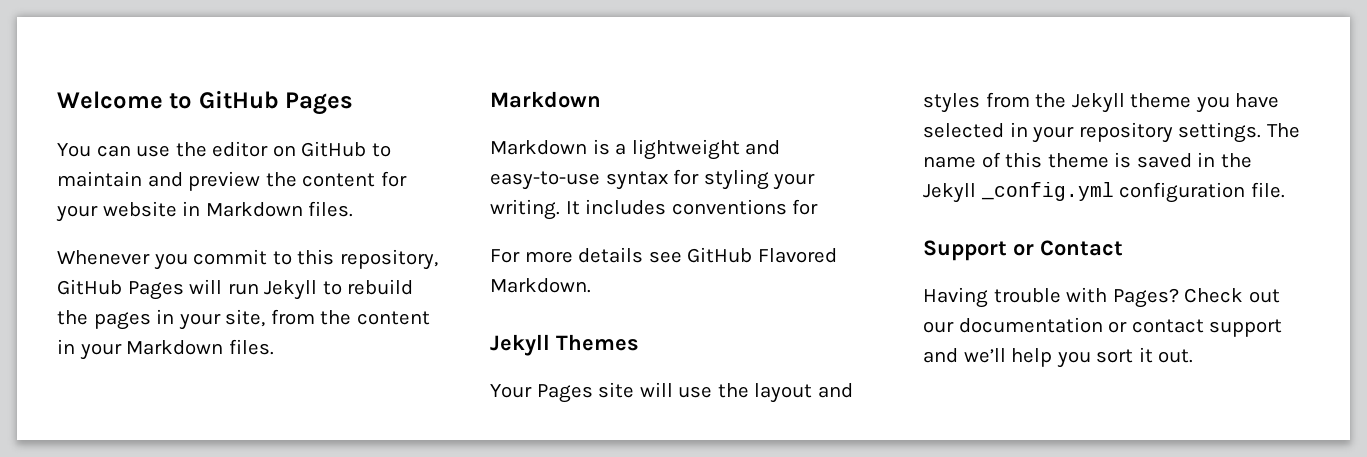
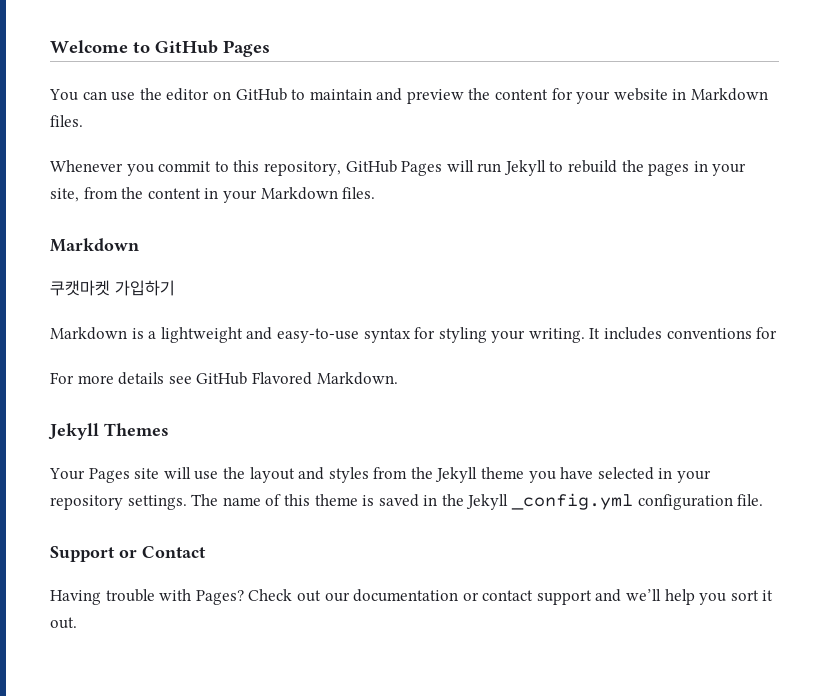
(601, 99) none -> [50,280,175,296] // 쿠캣마켓 가입하기

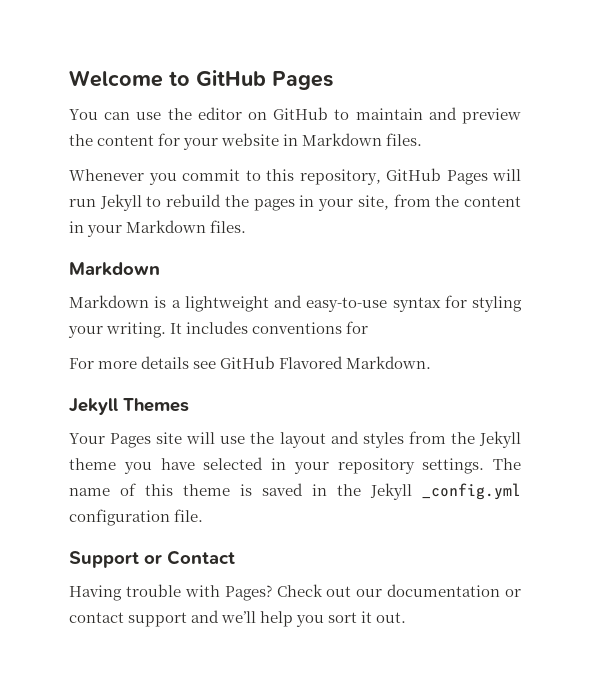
[50,280,175,296] // 쿠캣마켓 가입하기 -> (160, 269) none

